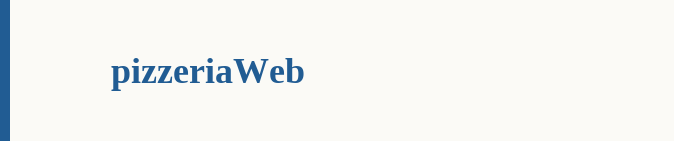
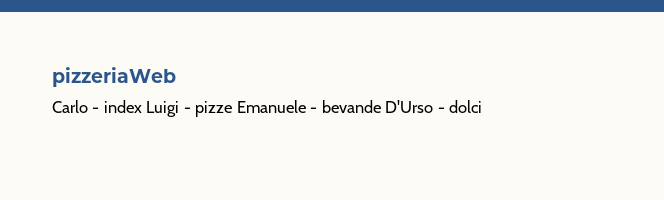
(305, 74) none -> [52,100,483,117] // Carlo - index Luigi - pizze Emanuele - bevande D'Urso - dolci

